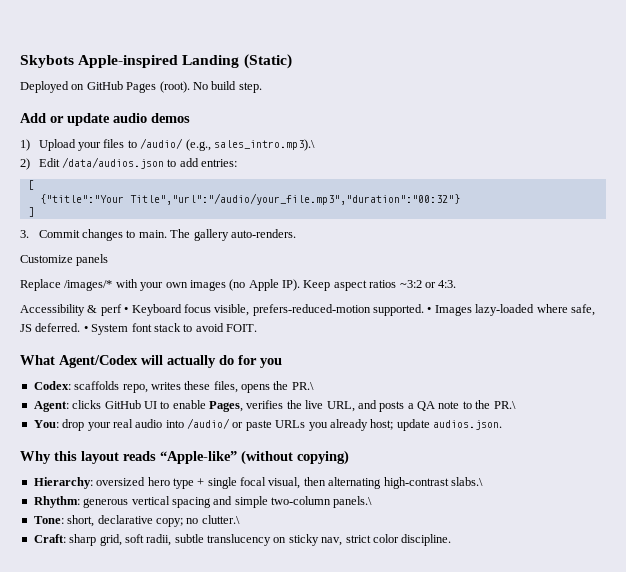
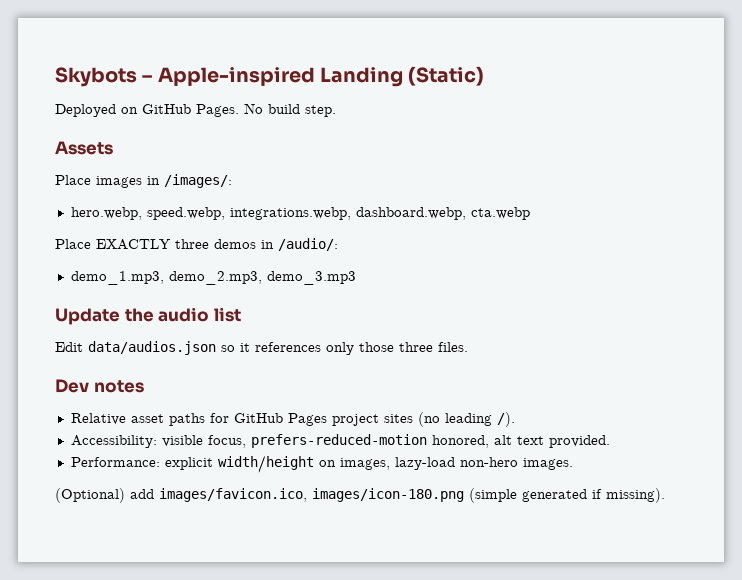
(74, 61) none -> [142,75,153,82] –
[126,81,190,93] Pages (root). -> [196,104,239,117] Pages.
[20,113,190,126] [20,138,315,151] [20,157,238,170] [27,180,34,190] [39,193,460,205] [27,207,34,217] [20,229,296,241] [20,254,109,266] [20,279,457,291] [20,304,595,316] [20,323,257,335] [20,355,282,368] [33,381,314,393] [33,400,516,412] [33,418,502,431] [20,450,349,465] [33,477,483,489] [33,496,373,508] [33,515,240,527] [33,534,452,546] Add or update audio demos // 1) Upload your files to /audio/ (e.g., sales_intro.mp3).\ // 2) Edit /data/audios.json to add entries: // [ // {"title":"Your Title","url":"/audio/your_file.mp3","duration":"00:32"} // ] // 3. Commit changes to main. The gallery auto-renders. // Customize panels // Replace /images/* with your own images (no Apple IP). Keep aspect ratios ~3:2 or 4:3. // Accessibility & perf • Keyboard focus visible, prefers-reduced-motion supported. • Images lazy-loaded where safe, JS deferred. • System font stack to avoid FOIT. // What Agent/Codex will actually do for you // Codex: scaffolds repo, writes these files, opens the PR.\ // Agent: clicks GitHub UI to enable Pages, verifies the live URL, and posts a QA note to the PR.\ // You: drop your real audio into /audio/ or paste URLs you already host; update audios.json. // Why this layout reads “Apple-like” (without copying) // Hierarchy: oversized hero type + single focal visual, then alternating high-contrast slabs.\ // Rhythm: generous vertical spacing and simple two-column panels.\ // Tone: short, declarative copy; no clutter.\ // Craft: sharp grid, soft radii, subtle translucency on sticky nav, strict color discipline. -> [55,141,113,155] [55,174,232,188] [70,207,530,220] [55,238,338,251] [70,271,356,285] [55,307,241,325] [55,341,468,355] [55,379,144,393] [70,412,515,427] [70,434,610,448] [70,455,573,473] [55,488,665,503] Assets // Place images in /images/: // hero.webp, speed.webp, integrations.webp, dashboard.webp, cta.webp // Place EXACTLY three demos in /audio/: // demo_1.mp3, demo_2.mp3, demo_3.mp3 // Update the audio list // Edit data/audios.json so it references only those three files. // Dev notes // Relative asset paths for GitHub Pages project sites (no leading /). // Accessibility: visible focus, prefers-reduced-motion honored, alt text provided. // Performance: explicit width/height on images, lazy-load non-hero images. // (Optional) add images/favicon.ico, images/icon-180.png (simple generated if missing).

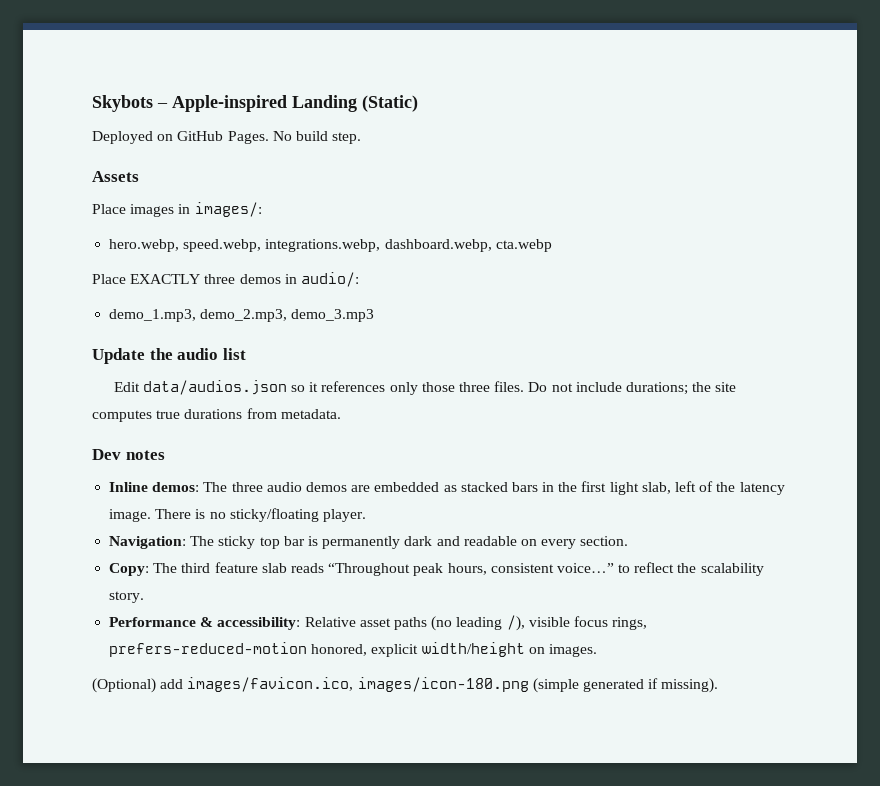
[164,174,232,188] /images/: -> [194,202,262,217] images/:
[278,238,338,251] /audio/: -> [300,272,359,287] audio/:
[55,379,144,393] [70,412,515,427] [70,434,610,448] [70,455,518,473] // Dev notes // Relative asset paths for GitHub Pages project sites (no leading /). // Accessibility: visible focus, prefers-reduced-motion honored, alt text provided. // Performance: explicit width/height on images, lazy-load non-hero -> [528,382,737,395] [92,408,341,422] [92,449,165,460] [109,481,785,495] [109,508,366,522] [109,536,629,549] [109,562,764,576] [109,591,145,603] [109,615,648,631] [109,642,545,657] Do not include durations; the site computes true durations from metadata. // Dev notes // Inline demos: The three audio demos are embedded as stacked bars in the first light slab, left of the latency image. There is no sticky/floating player. // Navigation: The sticky top bar is permanently dark and readable on every section. // Copy: The third feature slab reads “Throughout peak hours, consistent voice…” to reflect the scalability story. // Performance & accessibility: Relative asset paths (no leading /), visible focus rings, prefers-reduced-motion honored, explicit width/height on

